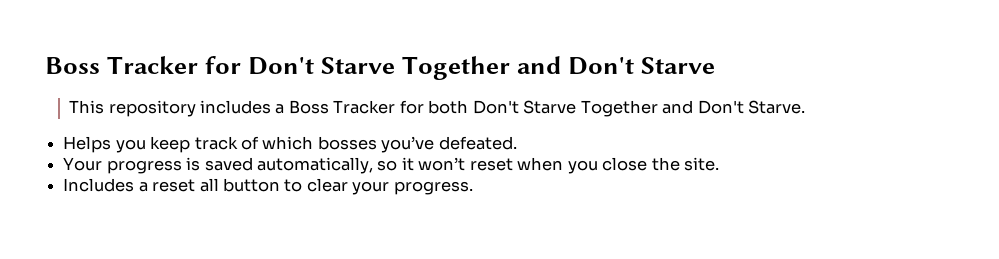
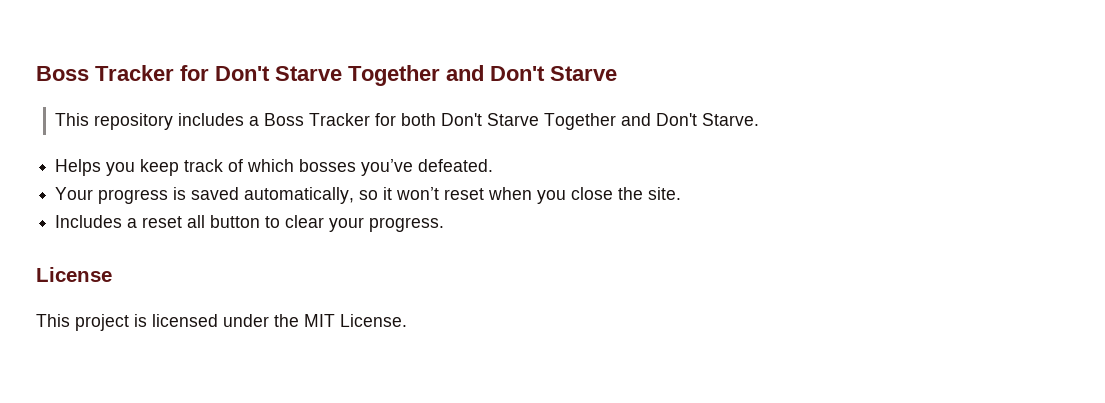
(473, 188) none -> [36,267,112,282] [36,314,407,331] // License // This project is licensed under the MIT License.

